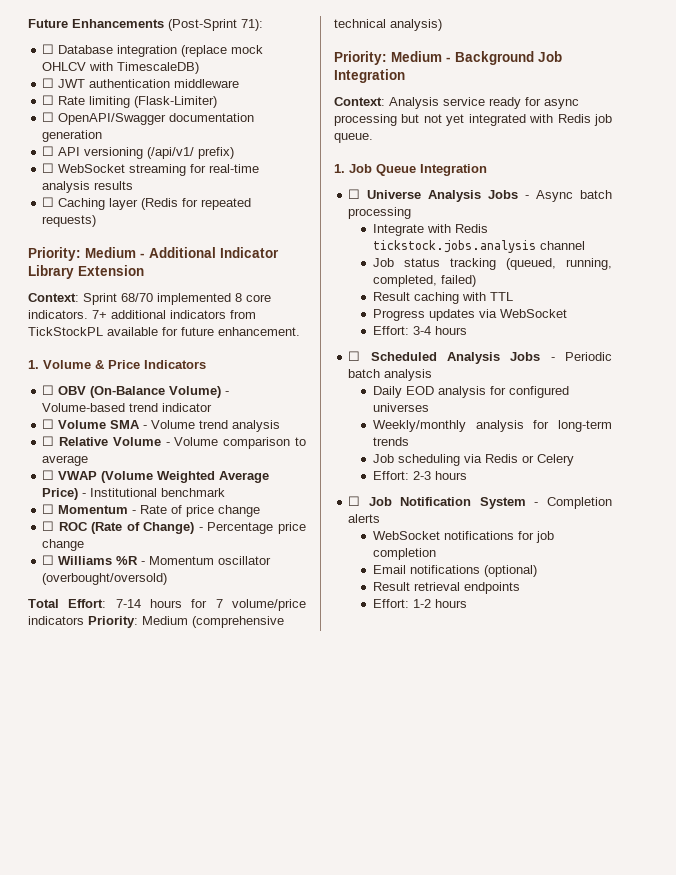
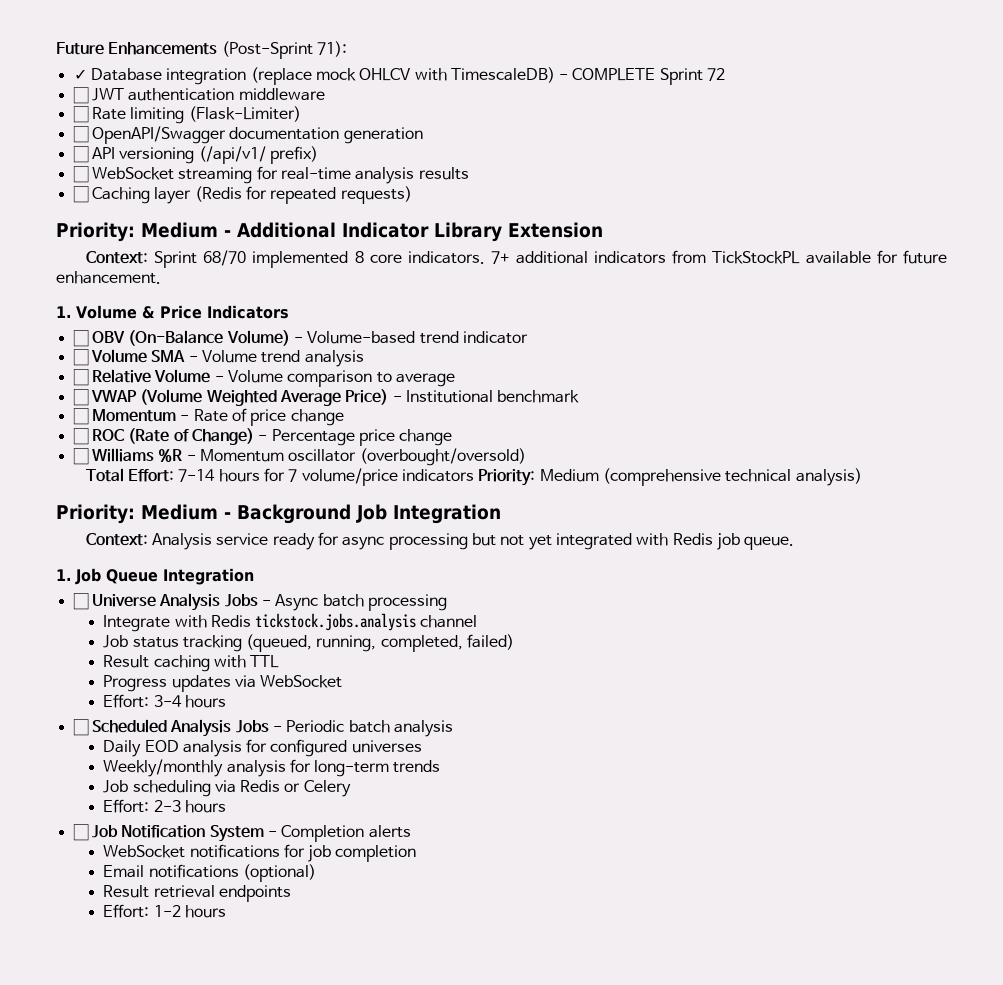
[42,44,55,54] ☐ -> [73,69,87,80] ✓
(200, 68) none -> [559,68,726,85] - COMPLETE Sprint 72

